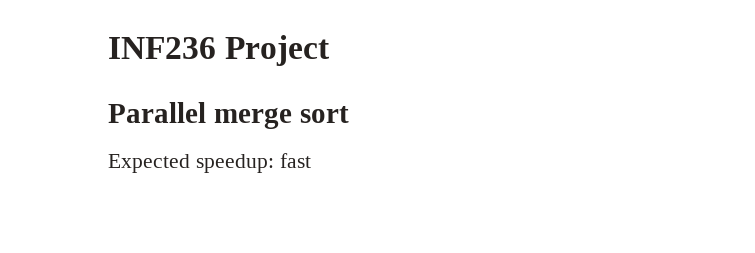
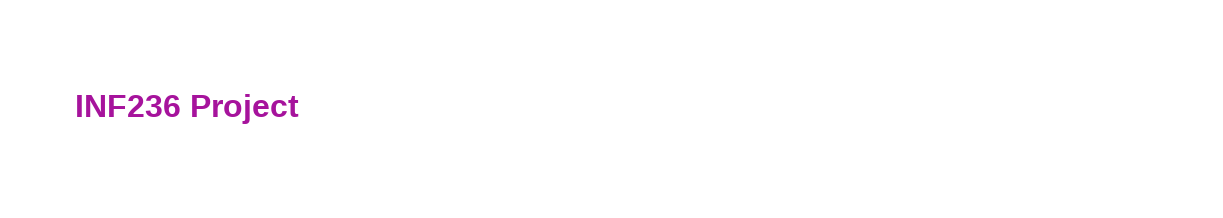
[108,102,349,129] [108,153,311,173] // Parallel merge sort // Expected speedup: fast -> (299, 109) none

